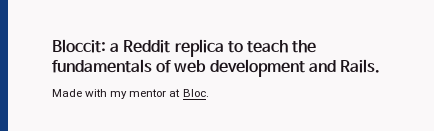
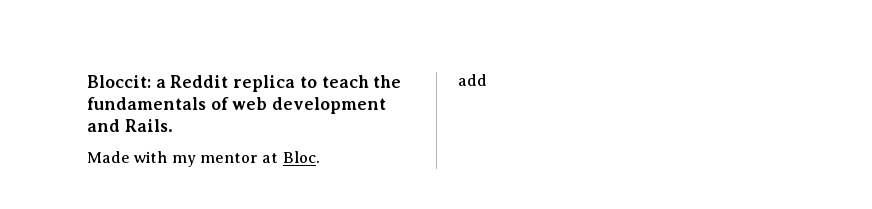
(209, 93) none -> [458,74,487,86] // add

